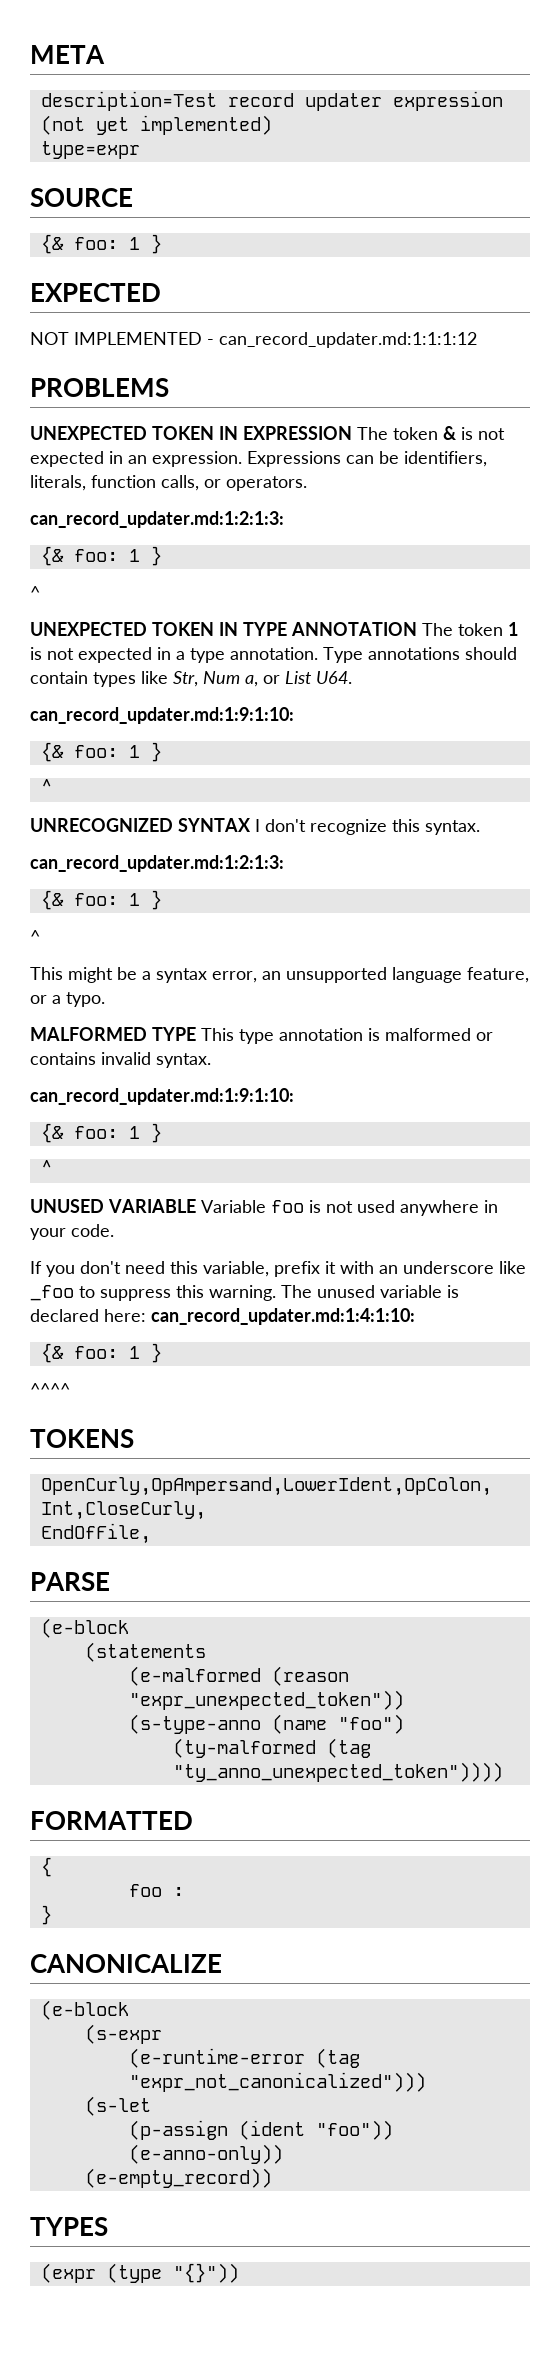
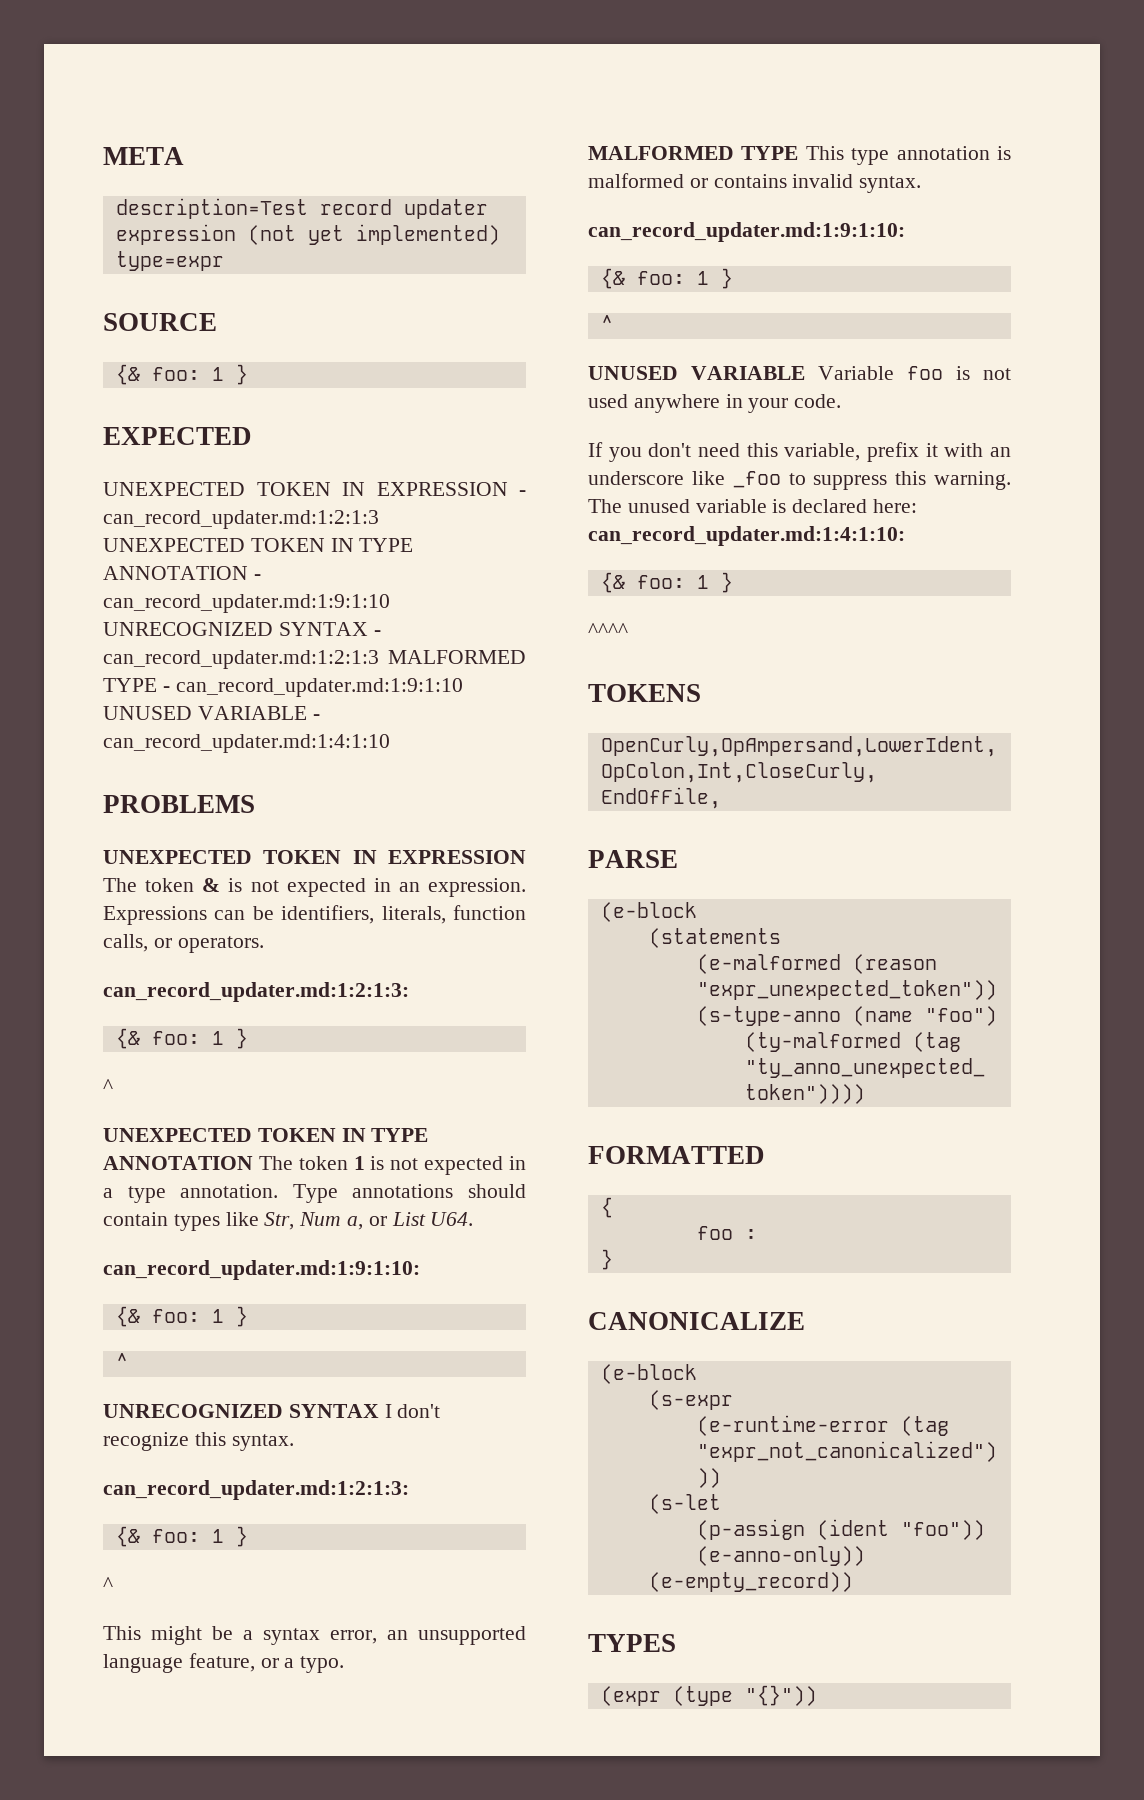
[30,332,477,348] NOT IMPLEMENTED - can_record_updater.md:1:1:1:12 -> [103,482,526,496] [103,510,379,529] [103,538,414,552] [103,566,261,580] [103,594,390,613] [103,622,381,636] [103,650,526,669] [103,678,463,697] [103,706,320,720] [103,734,390,753] UNEXPECTED TOKEN IN EXPRESSION - can_record_updater.md:1:2:1:3 UNEXPECTED TOKEN IN TYPE ANNOTATION - can_record_updater.md:1:9:1:10 UNRECOGNIZED SYNTAX - can_record_updater.md:1:2:1:3 MALFORMED TYPE - can_record_updater.md:1:9:1:10 UNUSED VARIABLE - can_record_updater.md:1:4:1:10

